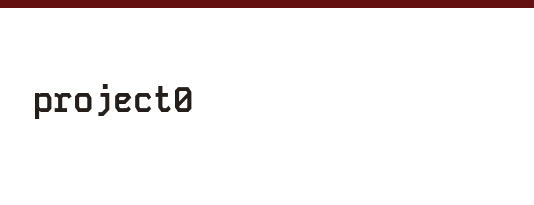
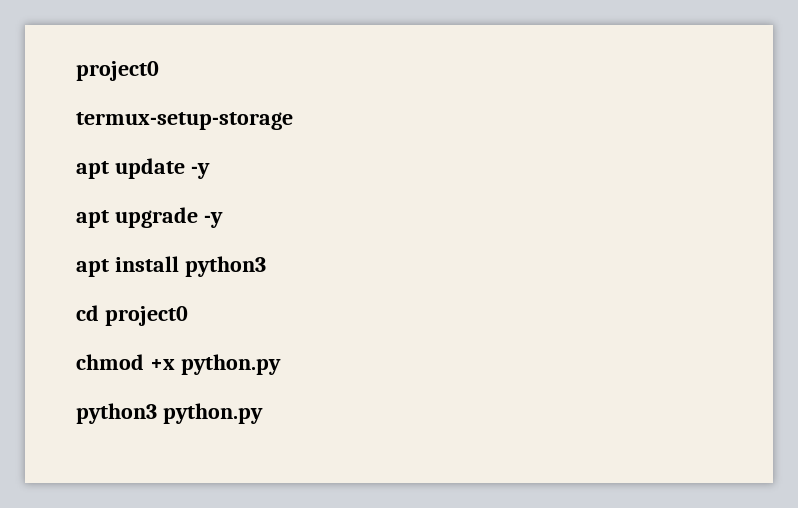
[33,84,193,119] project0 -> [76,61,159,81] [76,112,293,130] [76,158,210,179] [76,207,223,228] [76,256,266,277] [76,305,188,326] [76,354,281,375] [76,403,263,424] project0 // termux-setup-storage // apt update -y // apt upgrade -y // apt install python3 // cd project0 // chmod +x python.py // python3 python.py

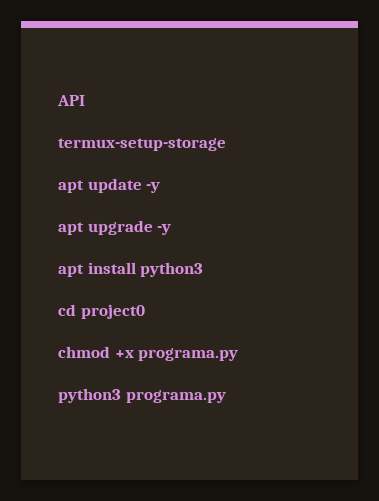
[76,61,159,81] project0 -> [57,95,85,106] API
[180,354,281,375] [76,403,263,424] python.py // python3 python.py -> [138,348,239,361] [58,388,226,403] programa.py // python3 programa.py

